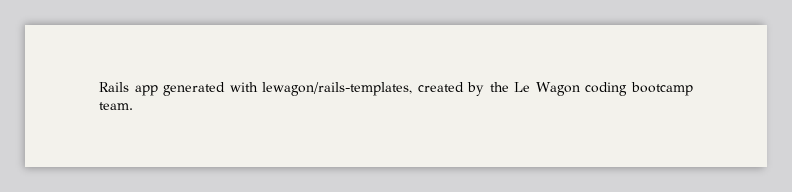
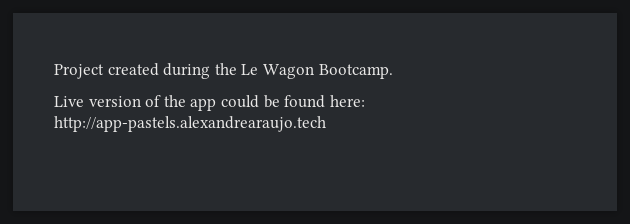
[99,82,693,96] [99,102,133,110] Rails app generated with lewagon/rails-templates, created by the Le Wagon coding bootcamp team. -> [54,63,393,79] [54,95,365,111] [54,116,326,132] Project created during the Le Wagon Bootcamp. // Live version of the app could be found here: http://app-pastels.alexandrearaujo.tech

